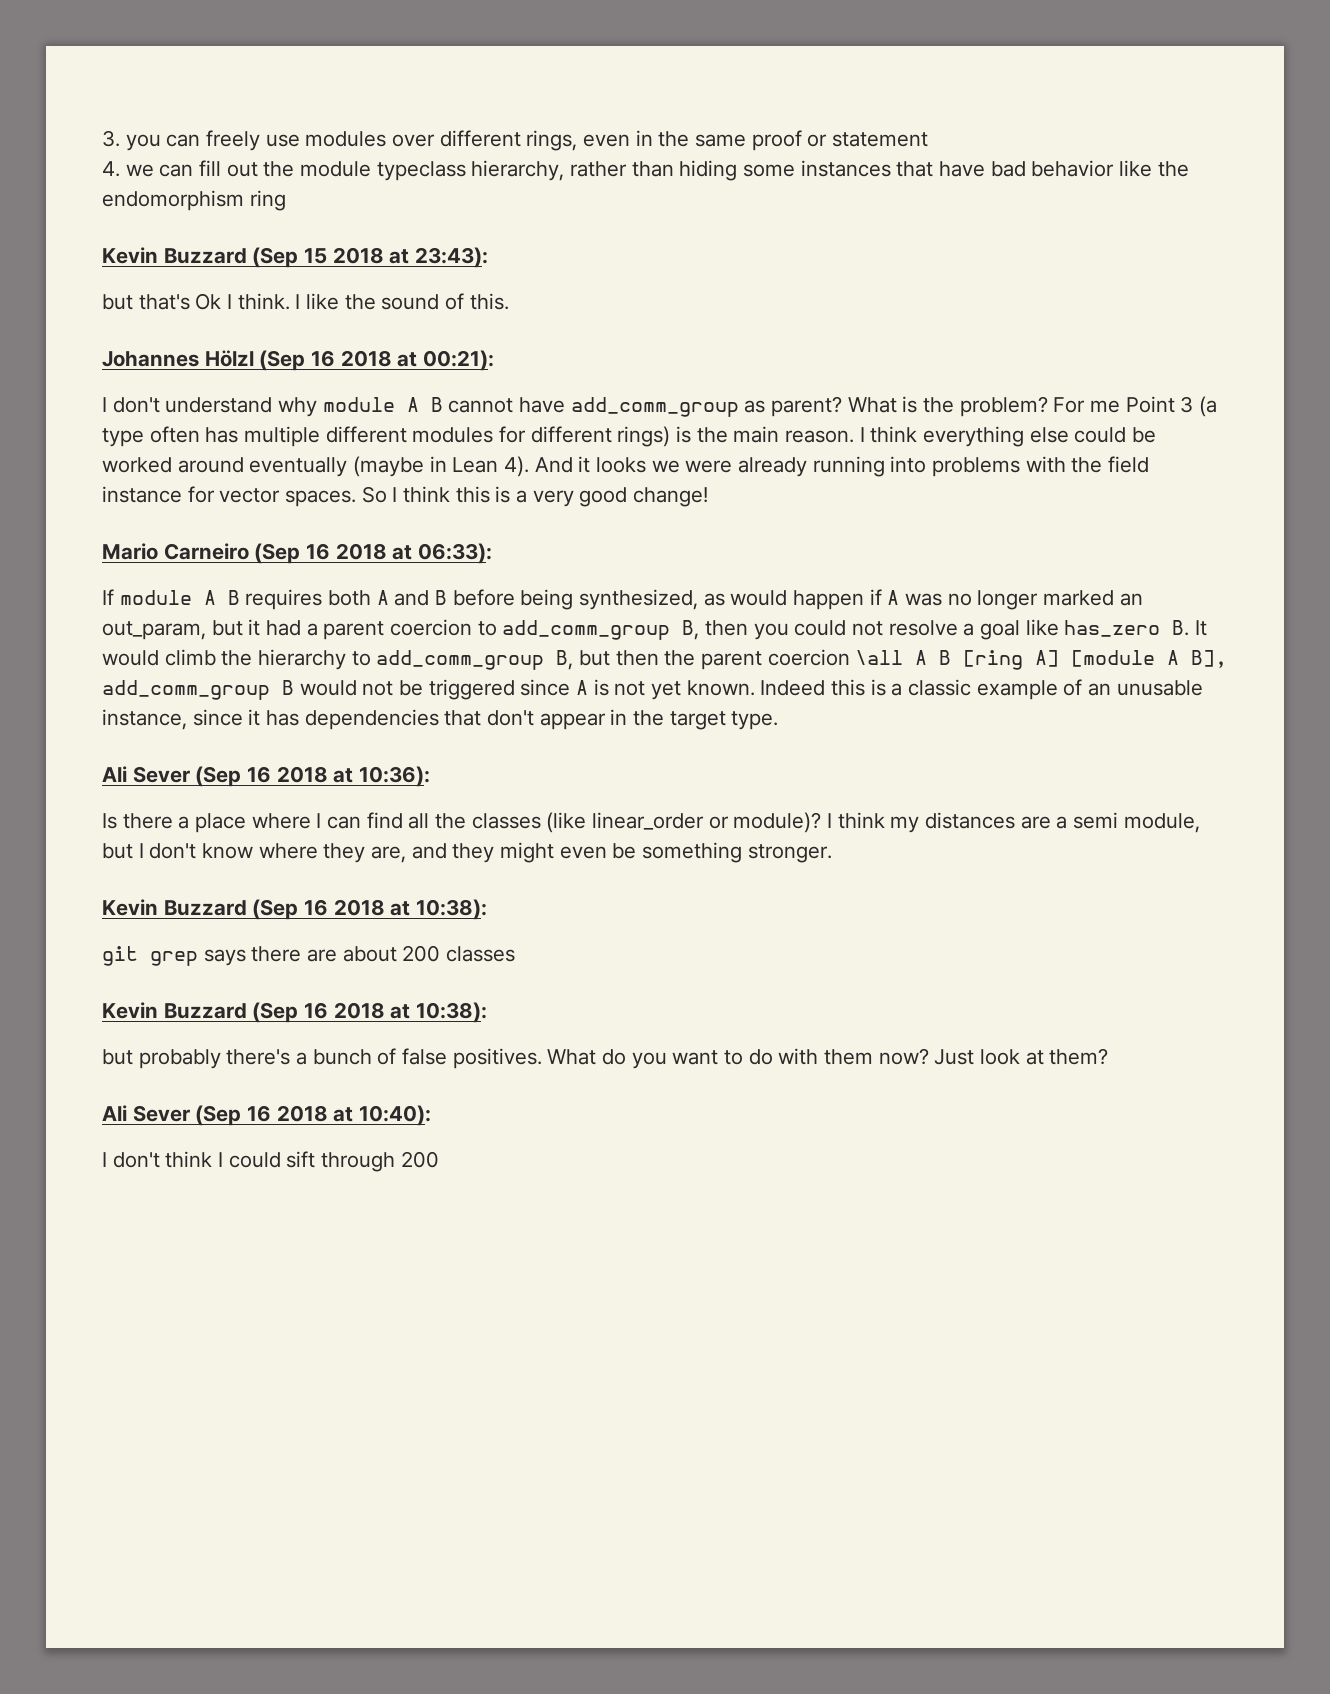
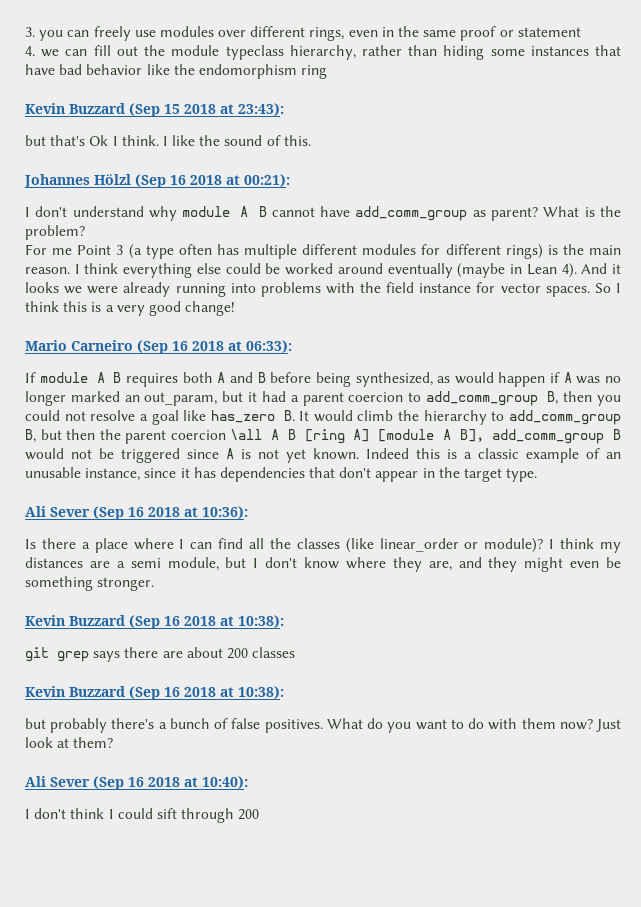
(1048, 406) none -> (85, 232) //

